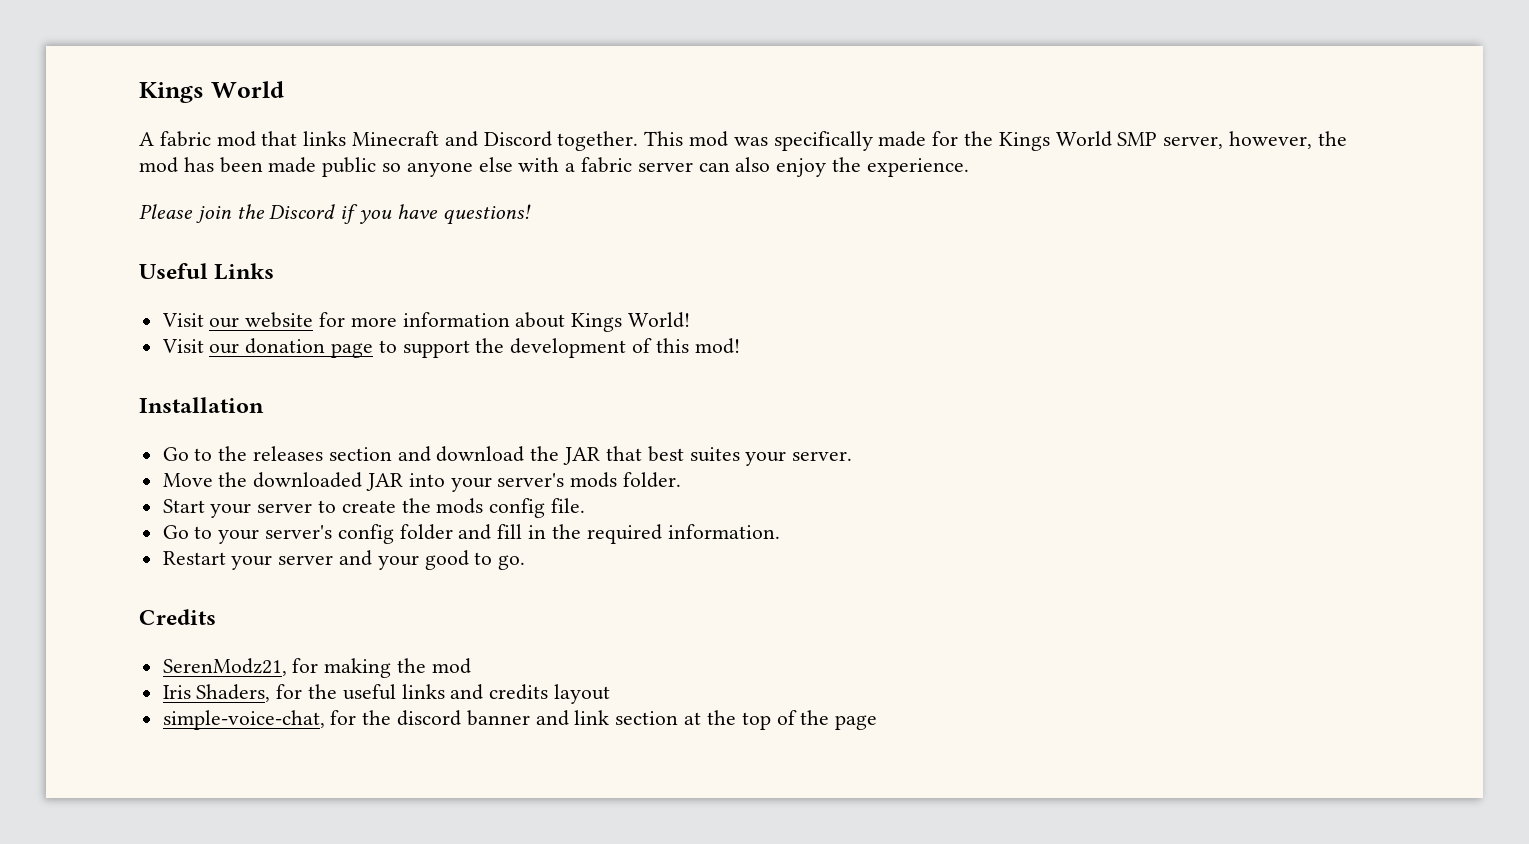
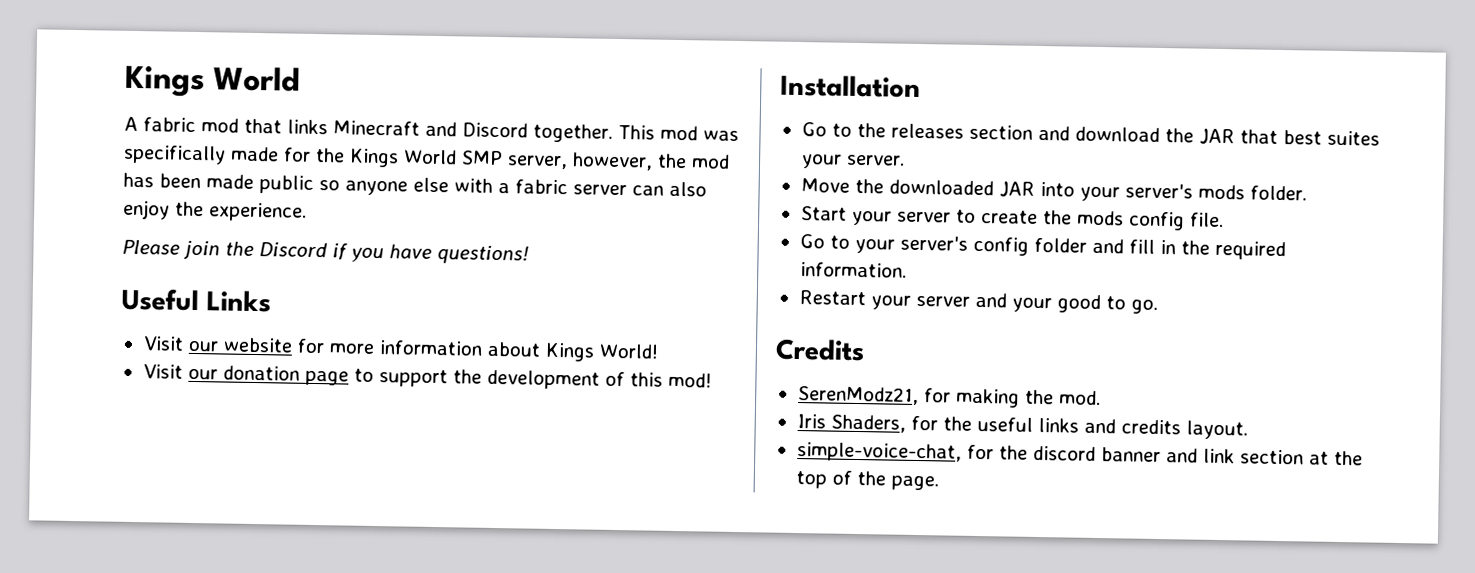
[431,658,471,674] mod -> [1058,390,1101,406] mod.
[554,684,611,704] layout -> [1185,420,1248,440] layout.
[835,715,878,730] page -> [890,475,939,491] page.

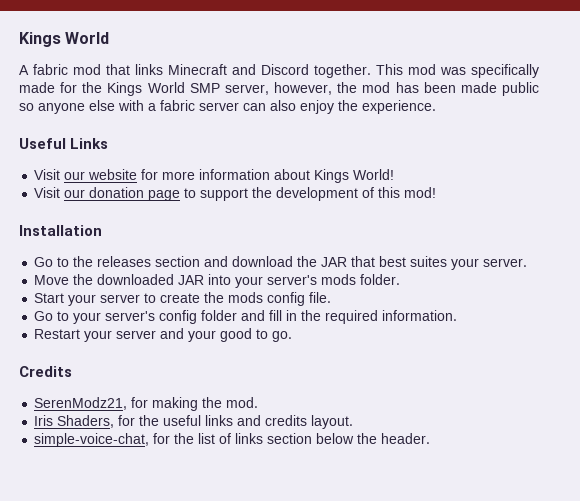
[122,239,529,265] // Please join the Discord if you have questions! -> (436, 107) none
[1032,445,1363,466] [795,470,939,491] discord banner and link section at the top of the page. -> [198,433,431,444] list of links section below the header.

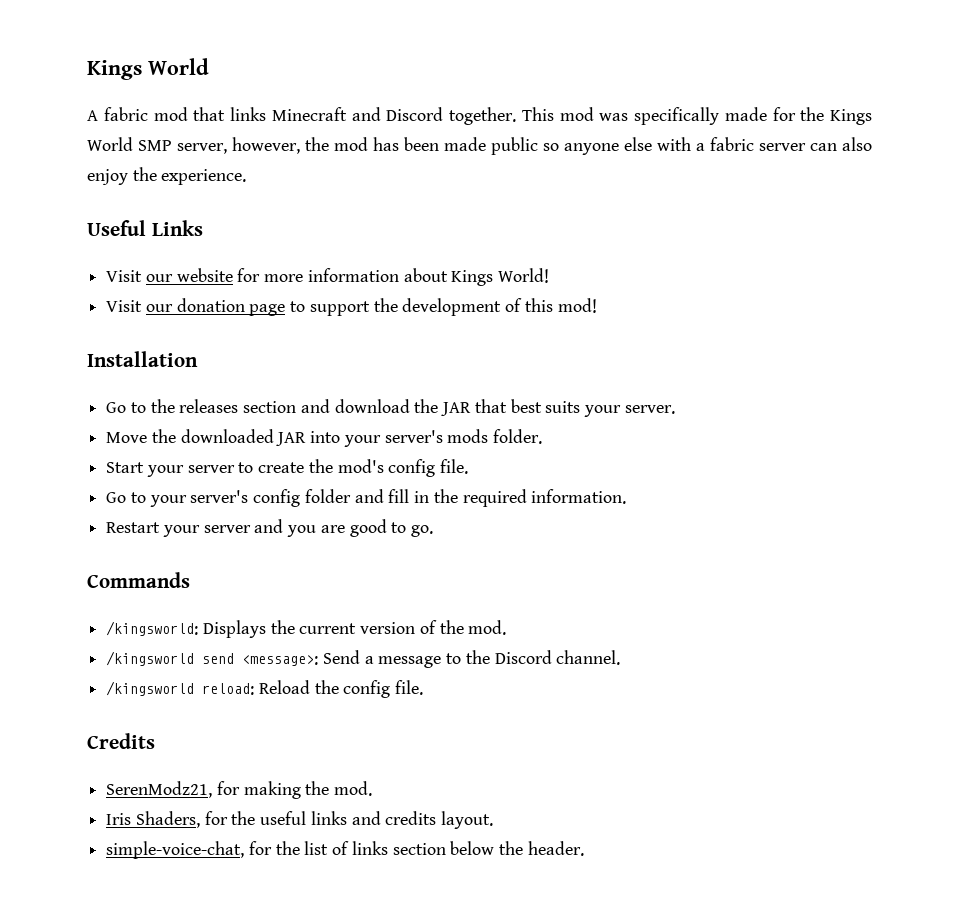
[410,256,448,267] suites -> [545,401,581,413] suits
[228,292,264,303] mods -> [337,459,384,473] mod's
[188,330,217,342] your -> [287,525,345,537] you are
(293, 336) none -> [87,572,190,588] [106,620,507,638] [106,650,621,668] [106,680,424,698] // Commands // /kingsworld: Displays the current version of the mod. // /kingsworld send <message>: Send a message to the Discord channel. // /kingsworld reload: Reload the config file.

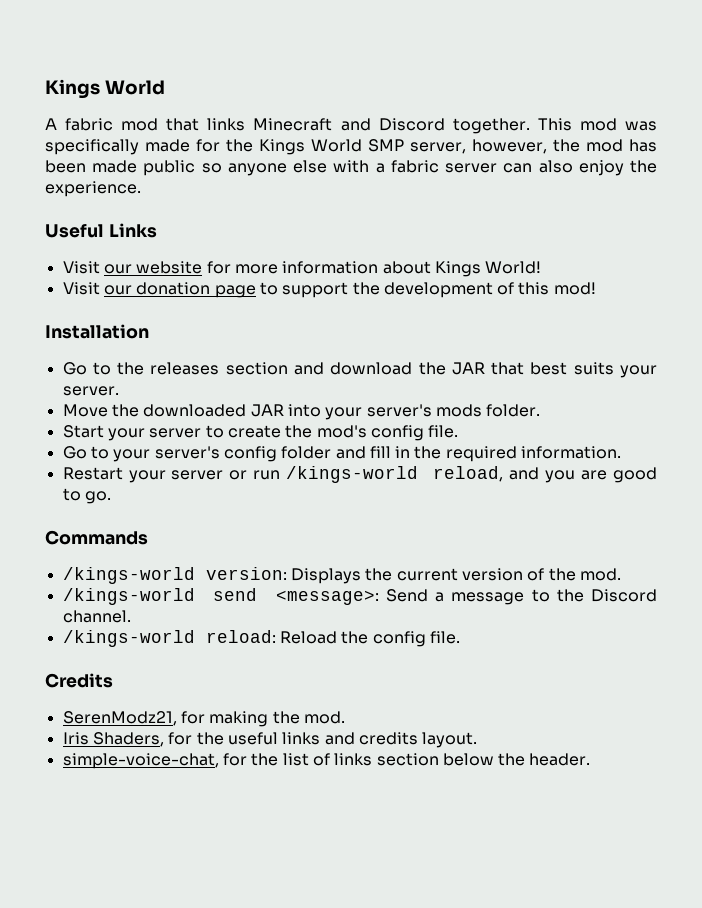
(251, 529) none -> [229,466,504,483] or run /kings-world reload,
[106,621,199,636] /kingsworld: -> [62,567,287,584] /kings-world version:
[106,651,195,666] /kingsworld -> [62,588,195,605] /kings-world
[106,681,195,696] /kingsworld -> [62,630,195,647] /kings-world

